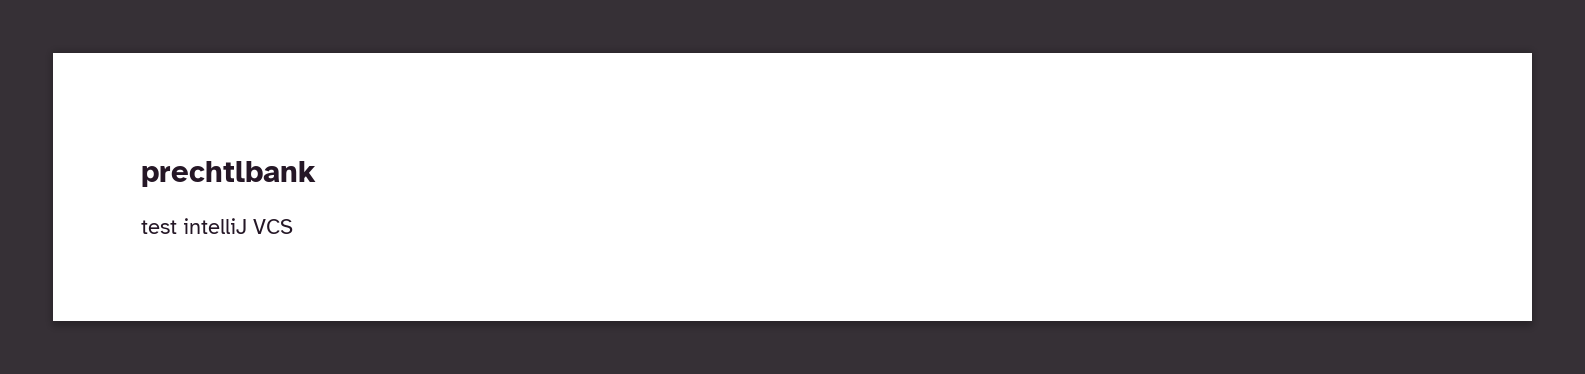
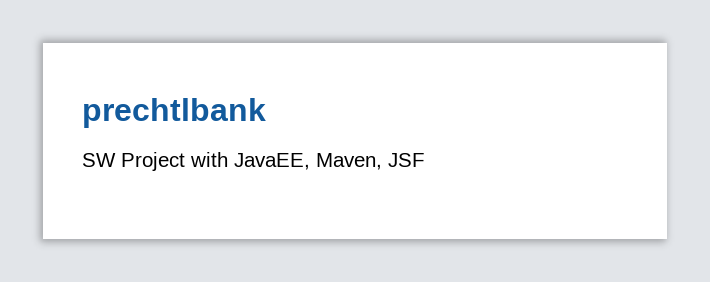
[141,218,293,234] test intelliJ VCS -> [82,152,425,171] SW Project with JavaEE, Maven, JSF

